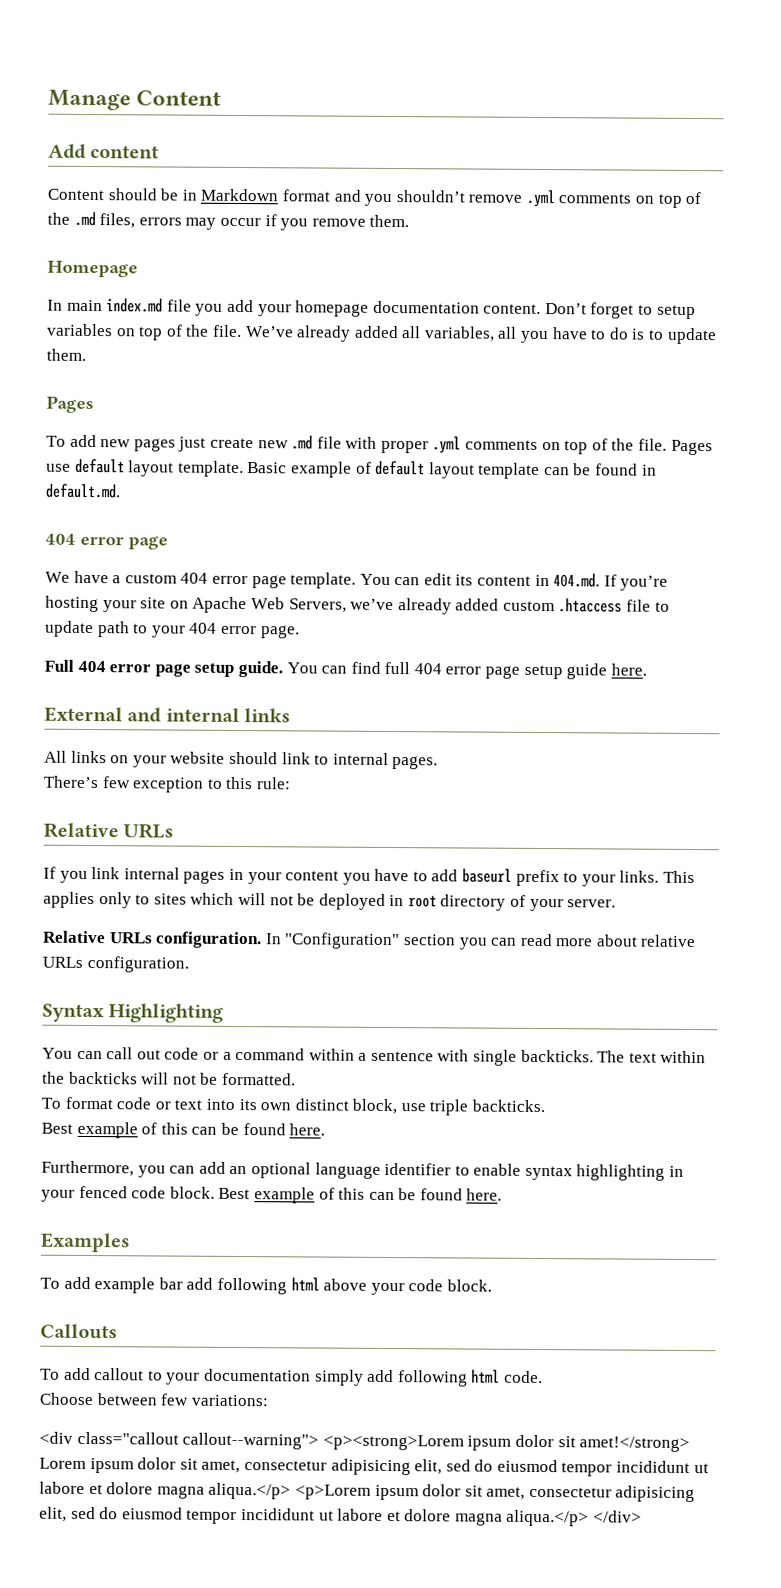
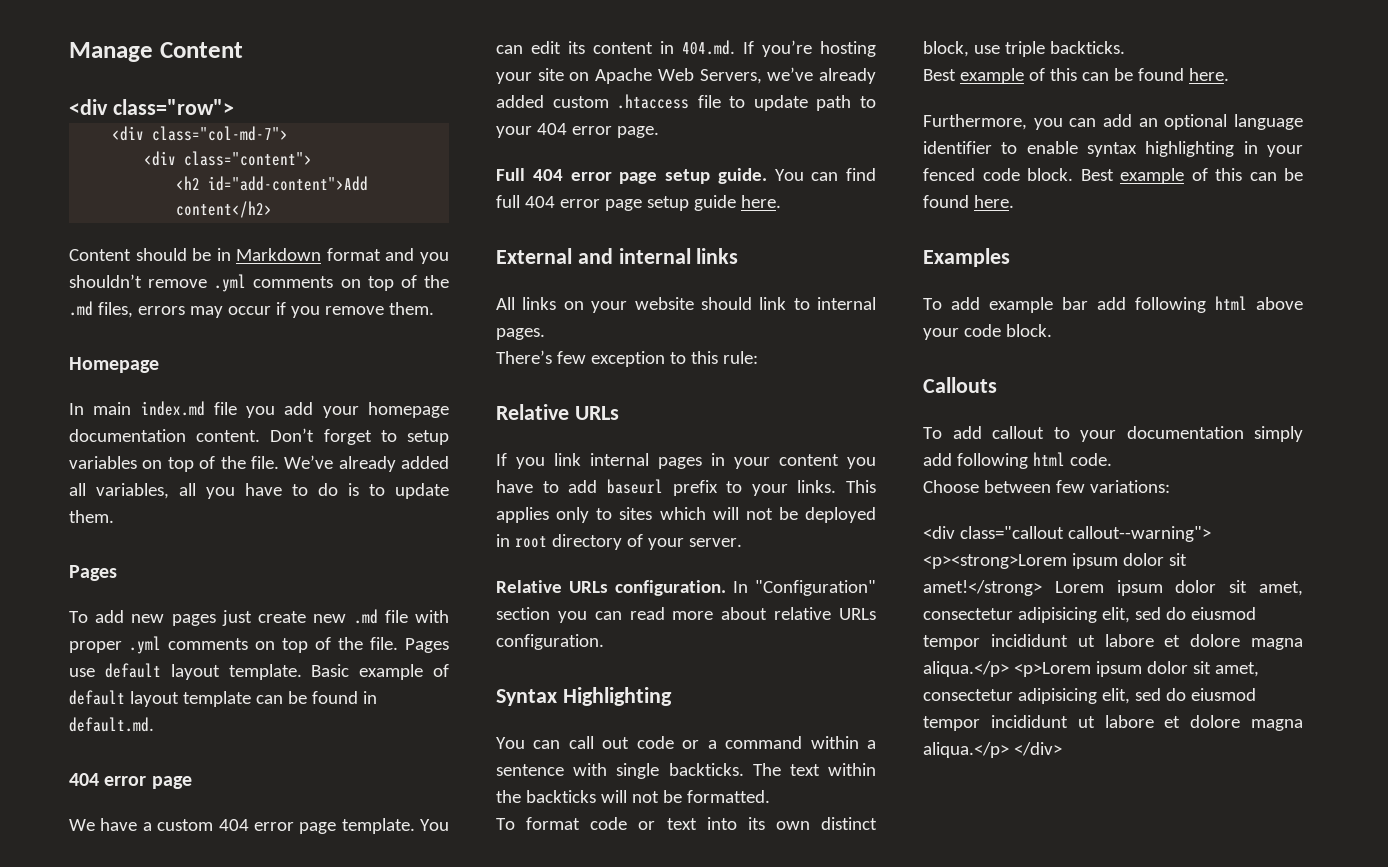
[48,143,160,159] Add content -> [69,99,234,115] [112,126,289,141] [144,151,313,166] [176,176,369,191] [176,201,273,218] <div class="row"> // <div class="col-md-7"> // <div class="content"> // <h2 id="add-content">Add content</h2>

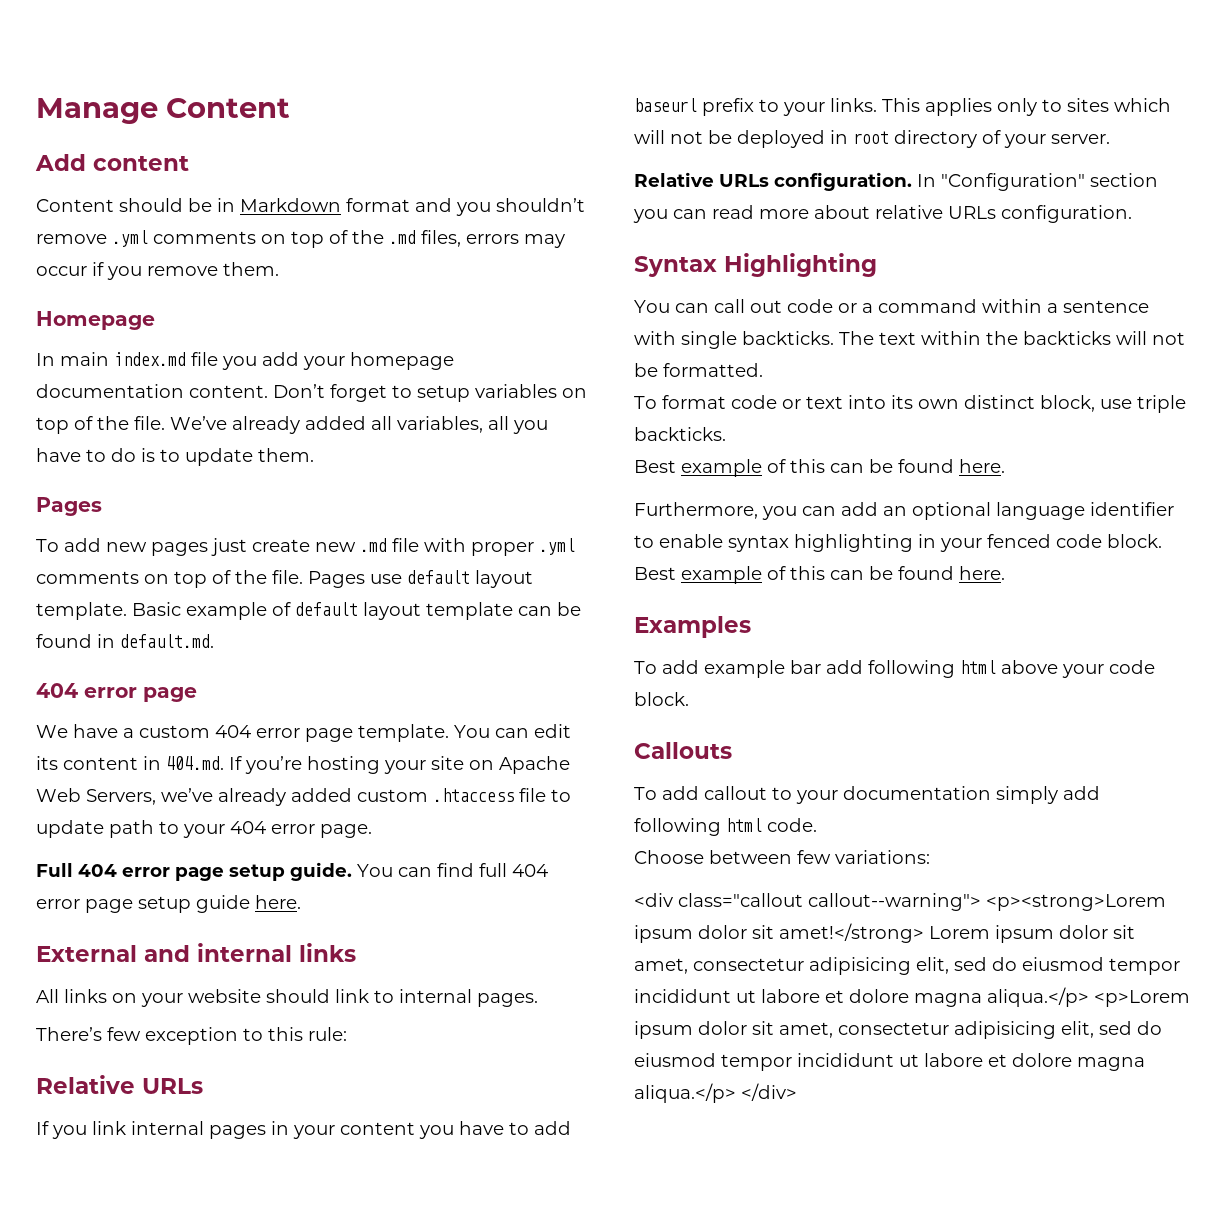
[69,99,234,115] [112,126,289,141] [144,151,313,166] [176,176,369,191] [176,201,273,218] <div class="row"> // <div class="col-md-7"> // <div class="content"> // <h2 id="add-content">Add content</h2> -> [35,154,189,171] Add content

